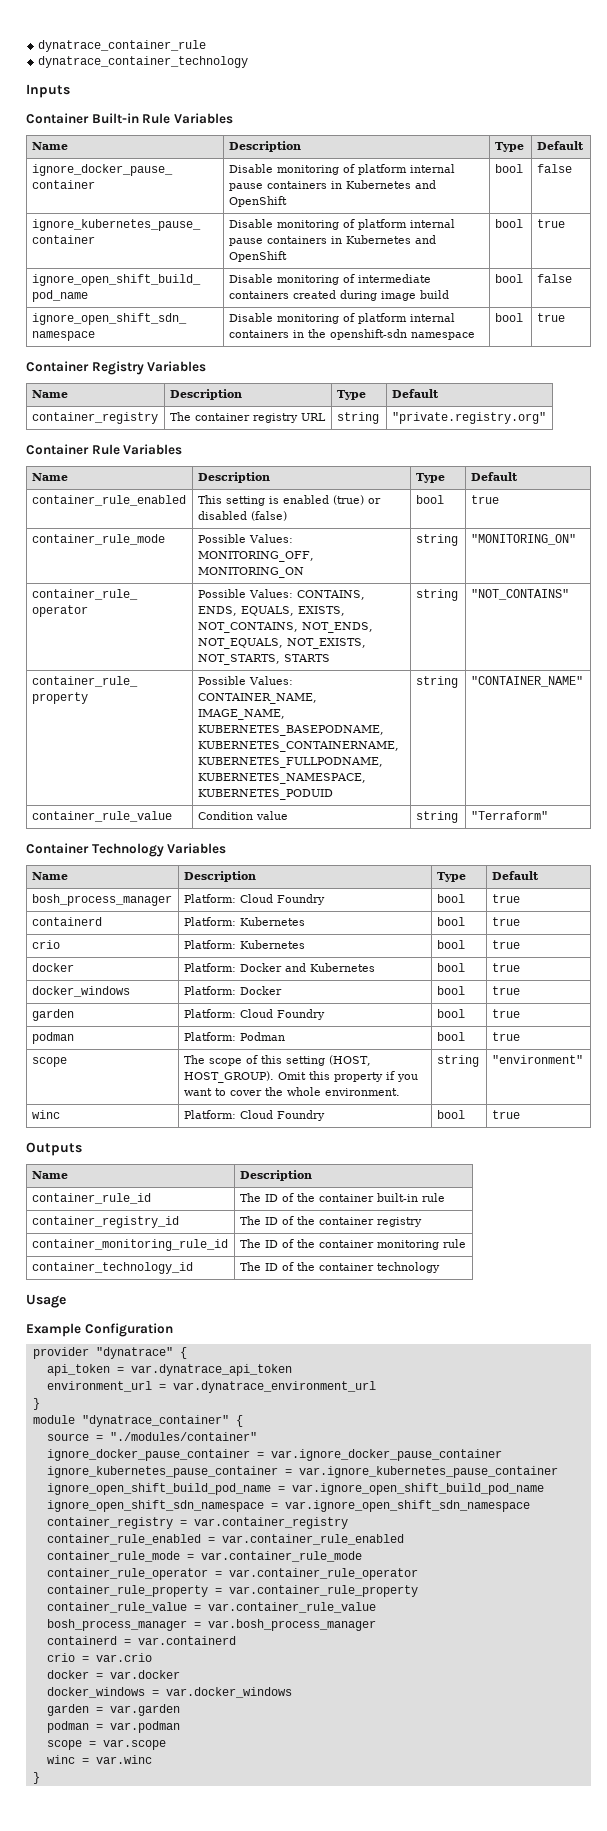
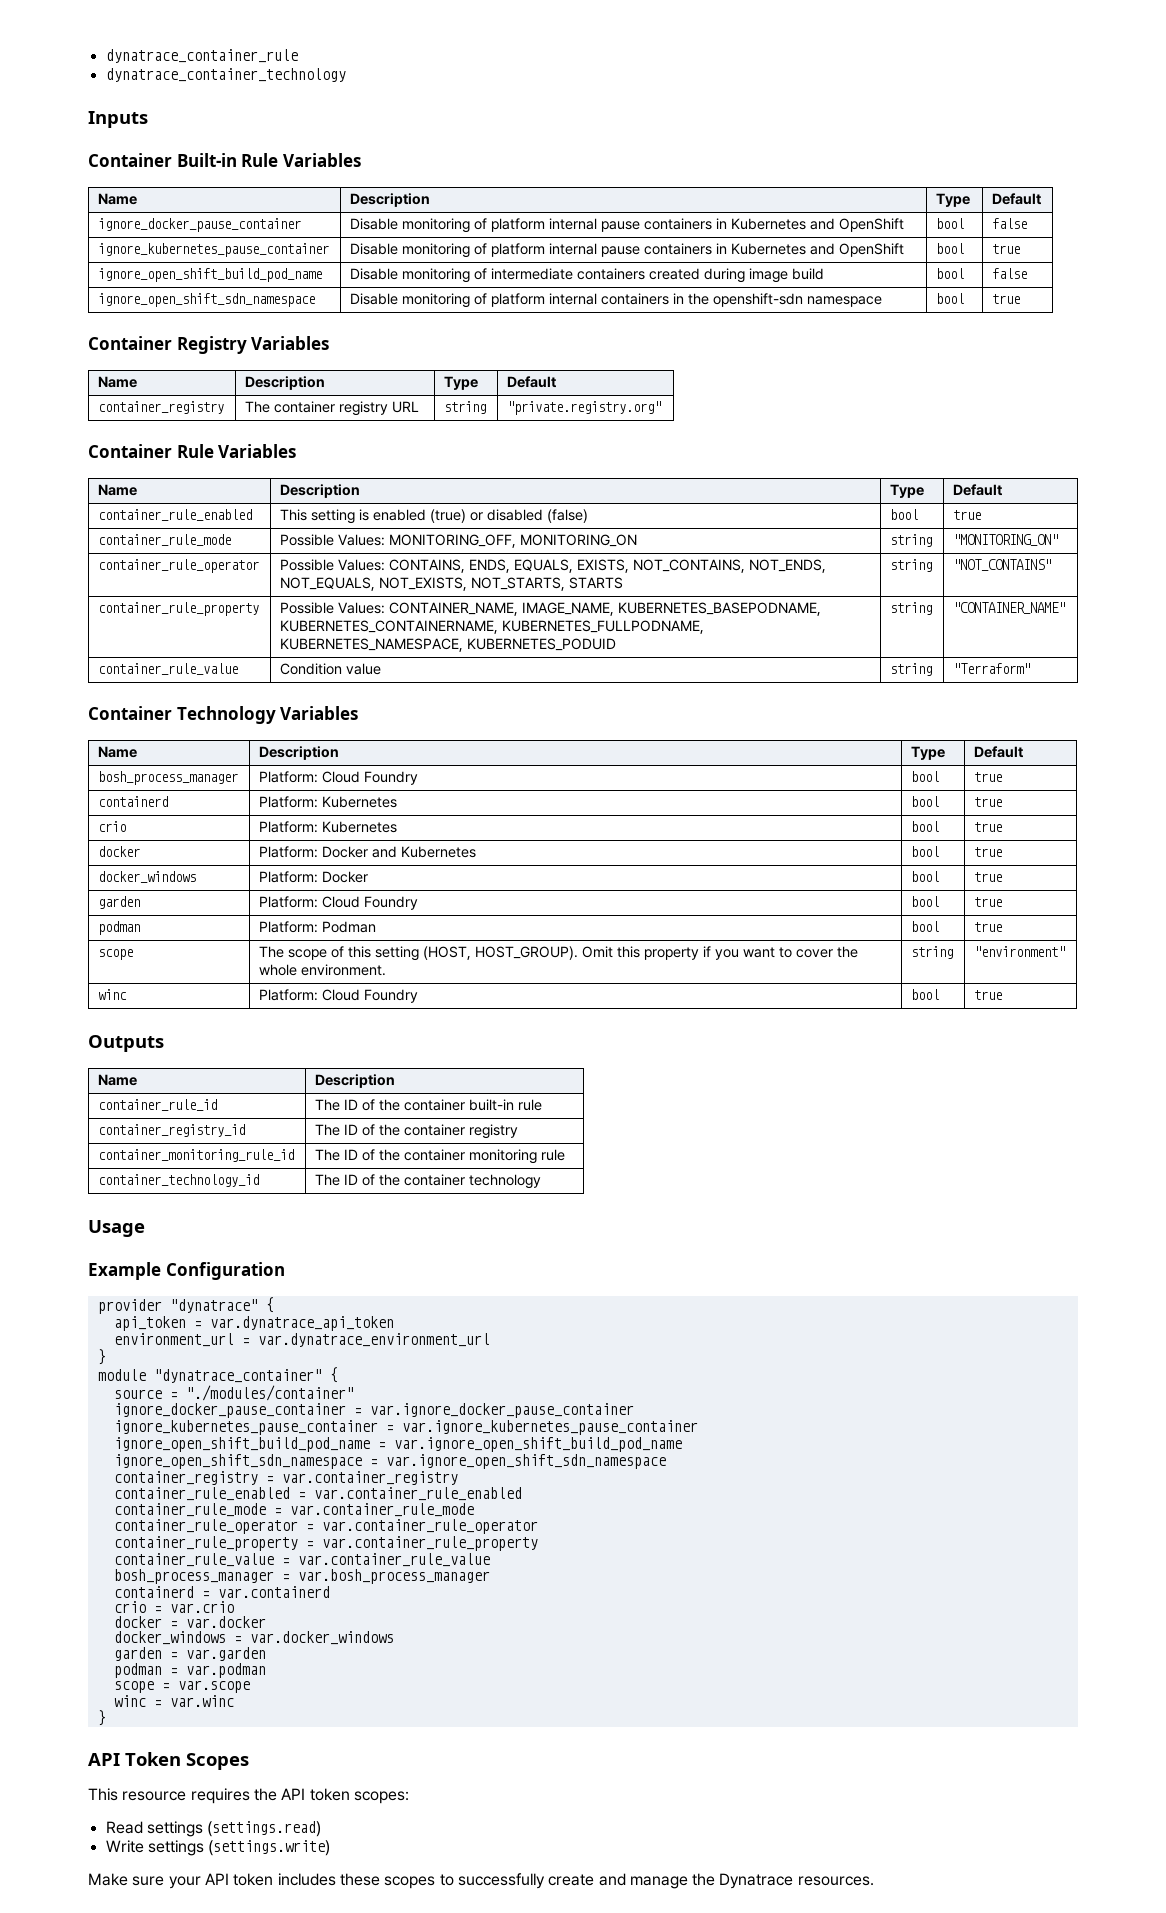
(40, 1778) none -> [88,1752,249,1770] [88,1788,409,1804] [105,1821,322,1837] [105,1840,331,1856] [88,1873,874,1889] // API Token Scopes // This resource requires the API token scopes: // Read settings (settings.read) // Write settings (settings.write) // Make sure your API token includes these scopes to successfully create and manage the Dynatrace resources.

